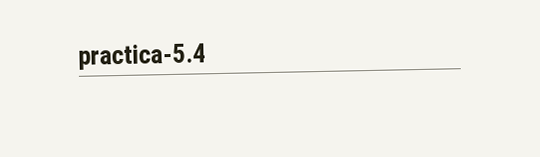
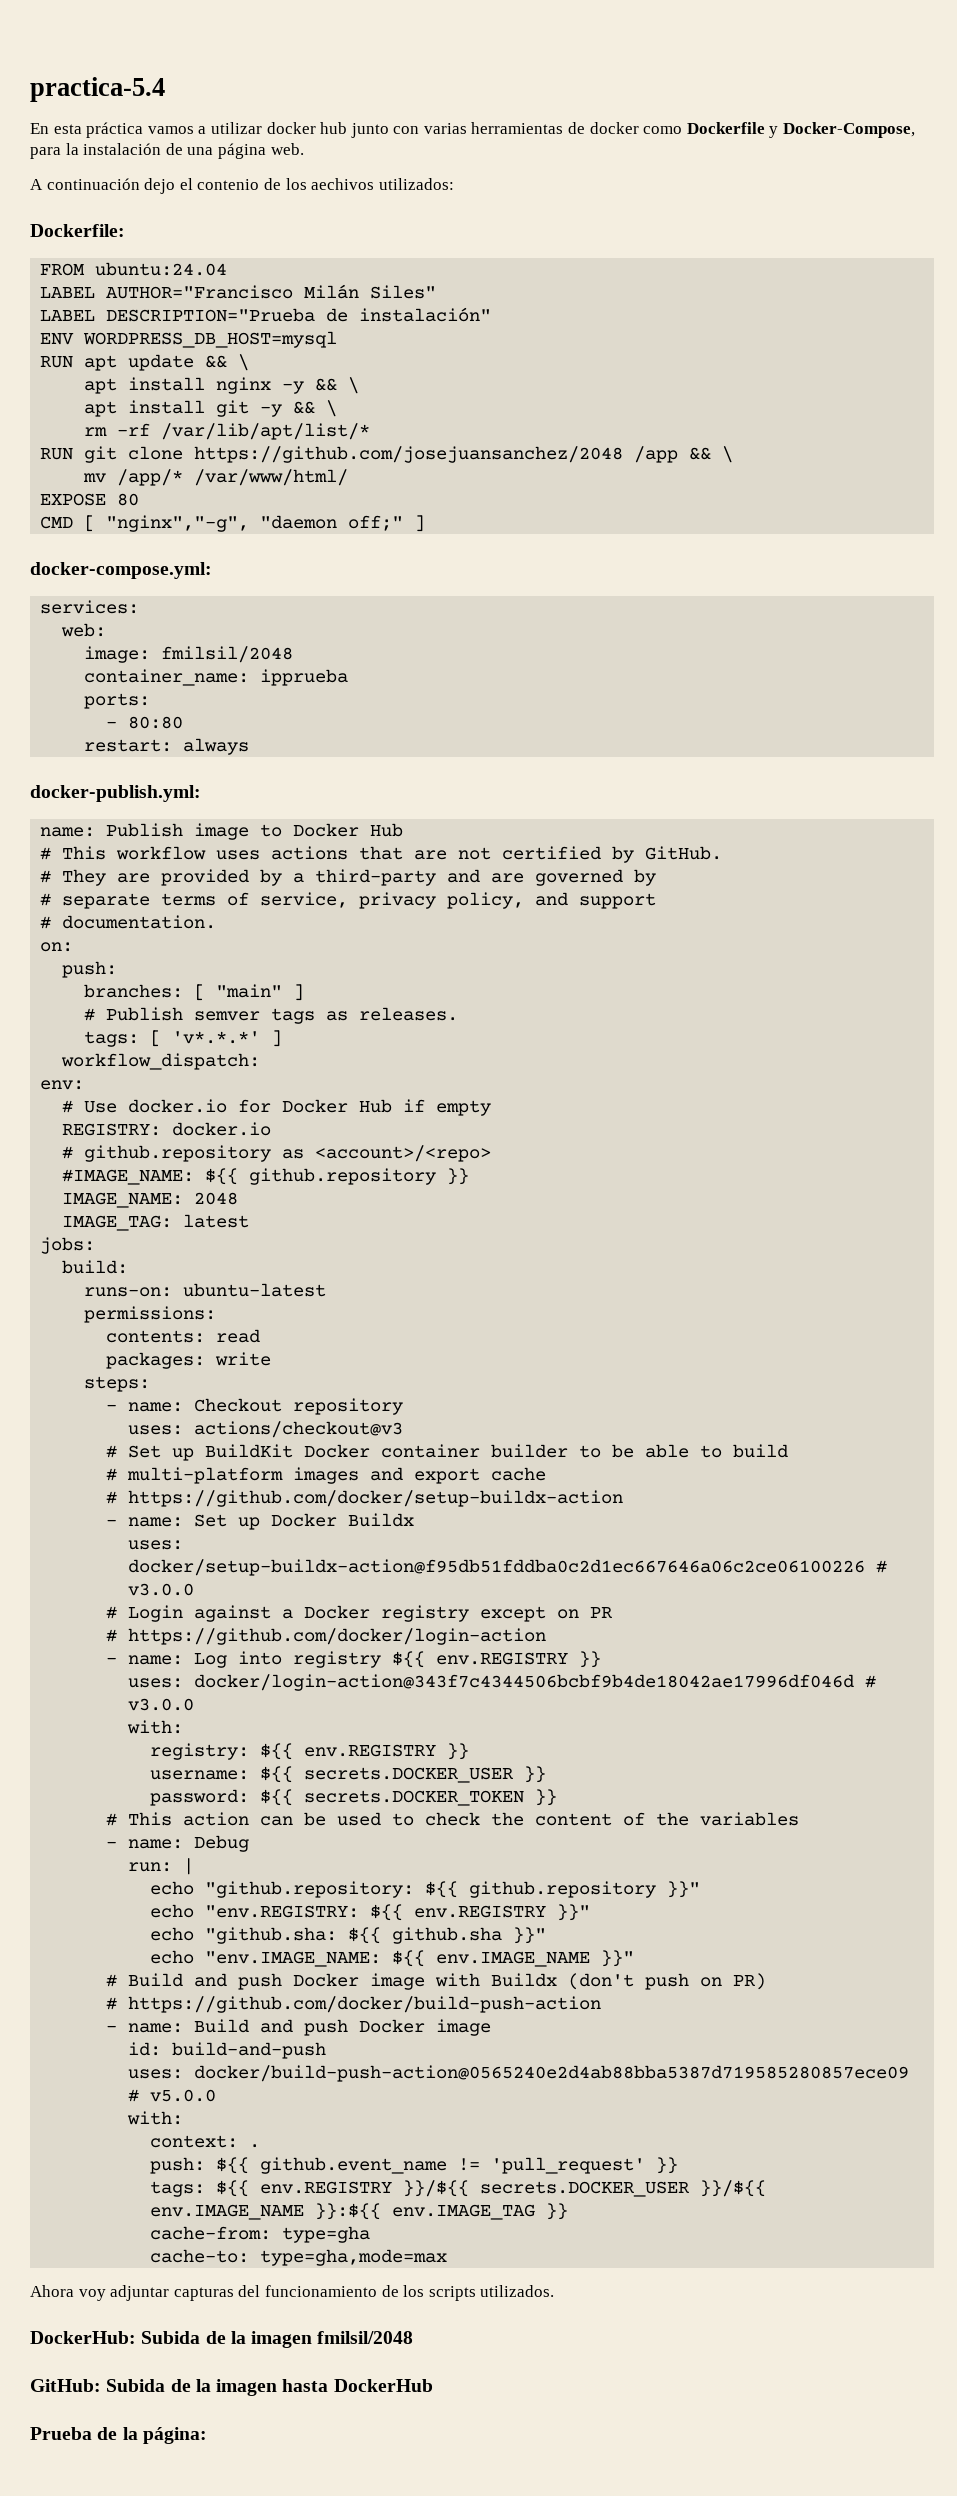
(206, 56) none -> [30,122,916,138] [30,143,304,159] [30,178,454,194] [30,224,125,237] [40,262,228,276] [40,284,437,299] [40,307,492,322] [40,331,338,348] [40,354,250,371] [84,377,360,394] [84,400,338,417] [84,423,371,440] [40,446,734,463] [83,469,349,486] [40,493,140,506] [40,515,426,532] [30,562,212,579] [40,600,140,614] [61,623,107,637] [84,646,294,663] [84,669,349,686] [84,693,151,709] [106,716,184,729] [84,738,250,755] [30,785,201,802] [40,823,404,840] [40,846,723,863] [40,869,657,886] [40,892,657,909] [40,915,217,929] [40,942,74,952] [62,961,118,978] [84,984,305,1001] [84,1007,459,1024] [84,1030,283,1047] [61,1053,261,1070] [40,1080,85,1090] [62,1099,492,1116] [62,1122,272,1136] [62,1145,492,1162] [62,1168,470,1185] [62,1192,239,1208] [62,1214,250,1231] [40,1237,96,1254] [62,1260,129,1274] [84,1283,327,1297] [84,1306,217,1323] [106,1329,261,1343] [106,1352,272,1369] [84,1376,151,1392] [106,1398,404,1415] [128,1421,404,1438] [106,1444,789,1461] [106,1467,547,1484] [106,1490,624,1507] [106,1513,415,1530] [128,1540,184,1550] [128,1559,888,1576] [128,1583,195,1596] [106,1605,614,1622] [106,1628,547,1645] [106,1651,602,1668] [128,1674,877,1691] [128,1698,195,1711] [127,1720,184,1734] [150,1743,470,1760] [150,1766,547,1783] [150,1789,558,1806] [106,1812,800,1826] [106,1835,250,1852] [128,1858,195,1875] [150,1881,701,1898] [150,1904,591,1921] [150,1927,547,1944] [150,1950,635,1967] [106,1973,767,1990] [106,1996,602,2013] [106,2019,492,2036] [128,2042,327,2059] [128,2065,910,2082] [128,2089,217,2102] [127,2111,184,2125] [150,2135,261,2148] [150,2157,679,2174] [150,2180,767,2197] [150,2203,569,2220] [150,2226,371,2243] [150,2249,448,2266] [30,2285,555,2301] [30,2331,414,2348] [30,2379,433,2396] [30,2427,207,2444] // En esta práctica vamos a utilizar docker hub junto con varias herramientas de docker como Dockerfile y Docker-Compose, para la instalación de una página web. // A continuación dejo el contenio de los aechivos utilizados: // Dockerfile: // FROM ubuntu:24.04 // LABEL AUTHOR="Francisco Milán Siles" // LABEL DESCRIPTION="Prueba de instalación" // ENV WORDPRESS_DB_HOST=mysql // RUN apt update && \ // apt install nginx -y && \ // apt install git -y && \ // rm -rf /var/lib/apt/list/* // RUN git clone https://github.com/josejuansanchez/2048 /app && \ // mv /app/* /var/www/html/ // EXPOSE 80 // CMD [ "nginx","-g", "daemon off;" ] // docker-compose.yml: // services: // web: // image: fmilsil/2048 // container_name: ipprueba // ports: // - 80:80 // restart: always // docker-publish.yml: // name: Publish image to Docker Hub // # This workflow uses actions that are not certified by GitHub. // # They are provided by a third-party and are governed by // # separate terms of service, privacy policy, and support // # documentation. // on: // push: // branches: [ "main" ] // # Publish semver tags as releases. // tags: [ 'v*.*.*' ] // workflow_dispatch: // env: // # Use docker.io for Docker Hub if empty // REGISTRY: docker.io // # github.repository as <account>/<repo> // #IMAGE_NAME: ${{ github.repository }} // IMAGE_NAME: 2048 // IMAGE_TAG: latest // jobs: // build: // runs-on: ubuntu-latest // permissions: // contents: read // packages: write // steps: // - name: Checkout repository // uses: actions/checkout@v3 // # Set up BuildKit Docker container builder to be able to build // # multi-platform images and export cache // # https://github.com/docker/setup-buildx-action // - name: Set up Docker Buildx // uses: docker/setup-buildx-action@f95db51fddba0c2d1ec667646a06c2ce06100226 # v3.0.0 // # Login against a Docker registry except on PR // # https://github.com/docker/login-action // - name: Log into registry ${{ env.REGISTRY }} // uses: docker/login-action@343f7c4344506bcbf9b4de18042ae17996df046d # v3.0.0 // with: // registry: ${{ env.REGISTRY }} // username: ${{ secrets.DOCKER_USER }} // password: ${{ secrets.DOCKER_TOKEN }} // # This action can be used to check the content of the variables // - name: Debug // run: | // echo "github.repository: ${{ github.repository }}" // echo "env.REGISTRY: ${{ env.REGISTRY }}" // echo "github.sha: ${{ github.sha }}" // echo "env.IMAGE_NAME: ${{ env.IMAGE_NAME }}" // # Build and push Docker image with Buildx (don't push on PR) // # https://github.com/docker/build-push-action // - name: Build and push Docker image // id: build-and-push // uses: docker/build-push-action@0565240e2d4ab88bba5387d719585280857ece09 # v5.0.0 // with: // context: . // push: ${{ github.event_name != 'pull_request' }} // tags: ${{ env.REGISTRY }}/${{ secrets.DOCKER_USER }}/${{ env.IMAGE_NAME }}:${{ env.IMAGE_TAG }} // cache-from: type=gha // cache-to: type=gha,mode=max // Ahora voy adjuntar capturas del funcionamiento de los scripts utilizados. // DockerHub: Subida de la imagen fmilsil/2048 // GitHub: Subida de la imagen hasta DockerHub // Prueba de la página:

